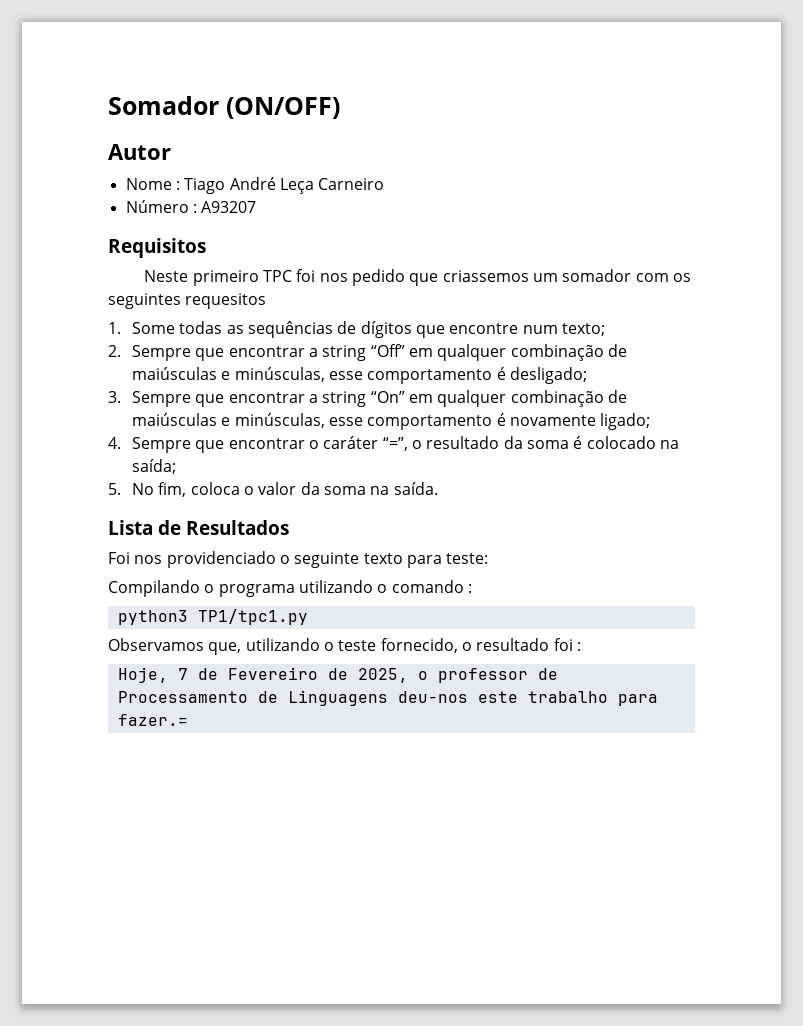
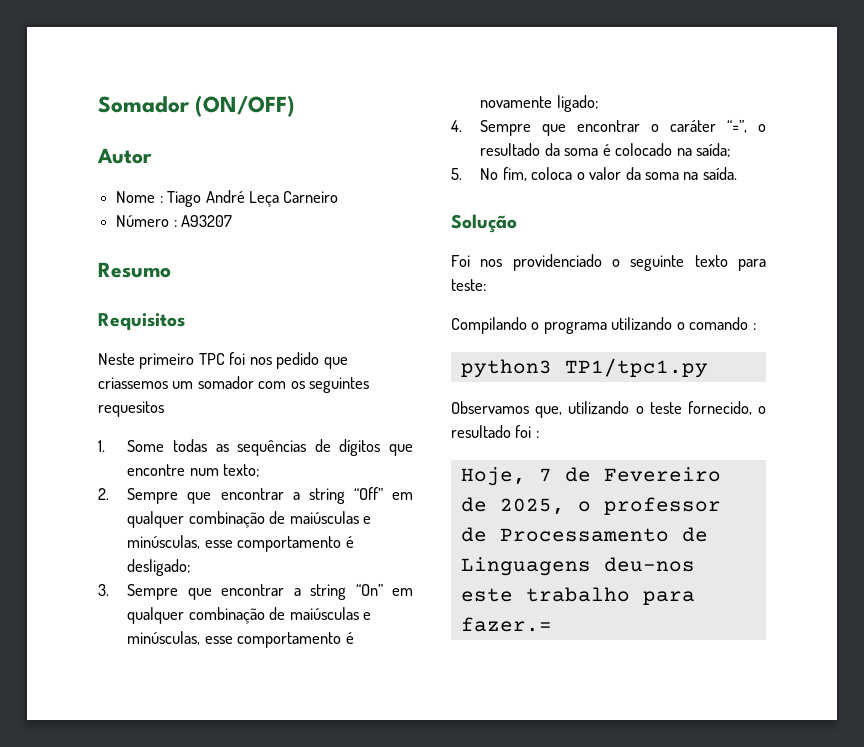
(257, 207) none -> [98,262,171,278] // Resumo
[108,520,289,535] Lista de Resultados -> [451,214,517,233] Solução

